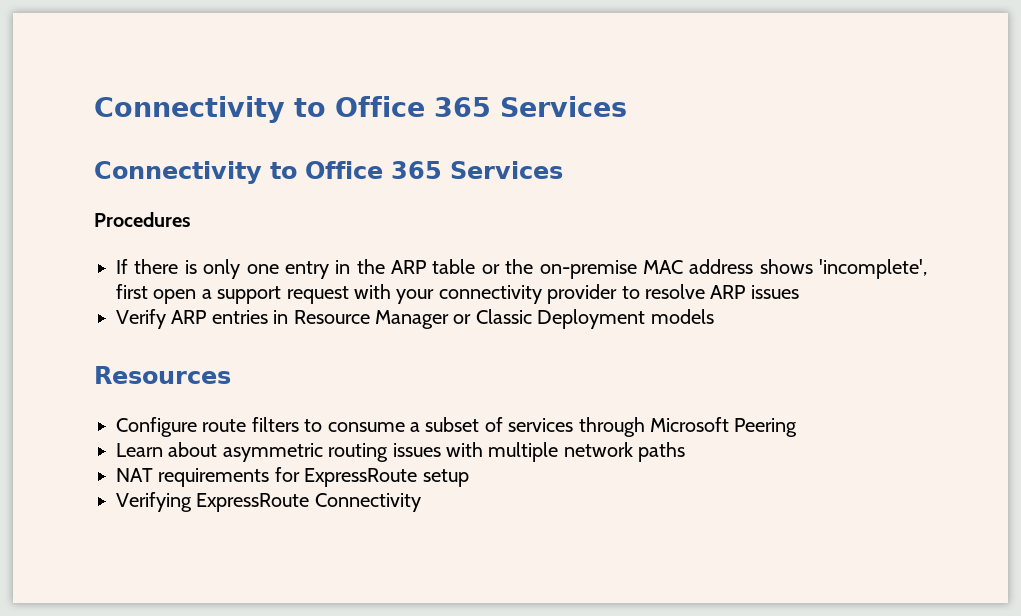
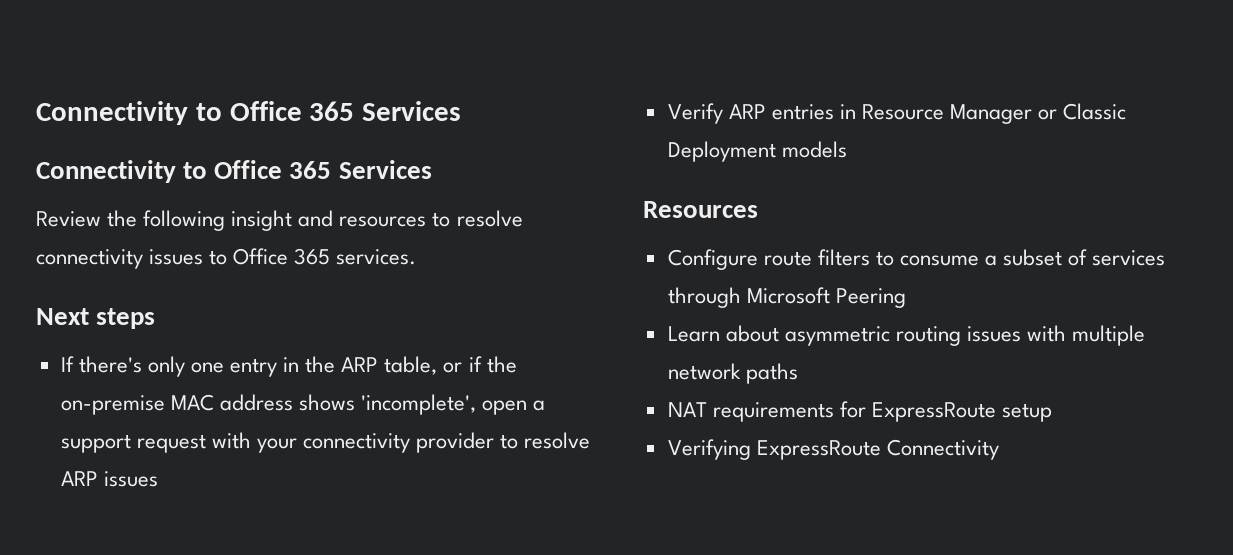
[94,212,190,227] Procedures -> [36,210,523,231] [36,248,417,269] [36,308,156,329] Review the following insight and resources to resolve connectivity issues to Office 365 services. // Next steps
[134,259,197,274] there is -> [78,356,142,373] there's
[432,259,500,274] table or -> [384,356,482,375] table, or if
[116,284,148,299] first -> (477, 404) none

